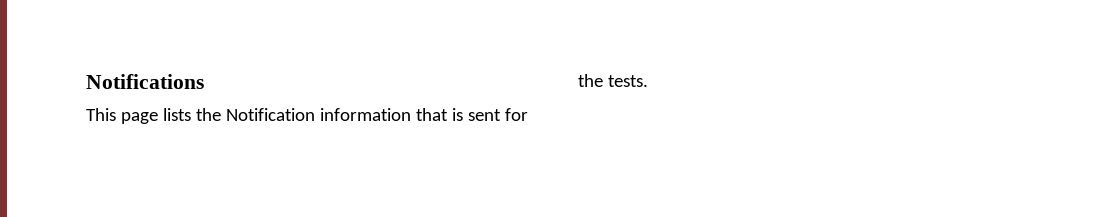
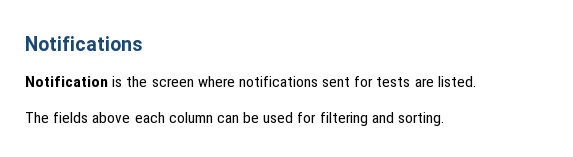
[86,108,528,124] [578,74,648,87] This page lists the Notification information that is sent for the tests. -> [25,76,476,87] [25,112,445,126] Notification is the screen where notifications sent for tests are listed. // The fields above each column can be used for filtering and sorting.

